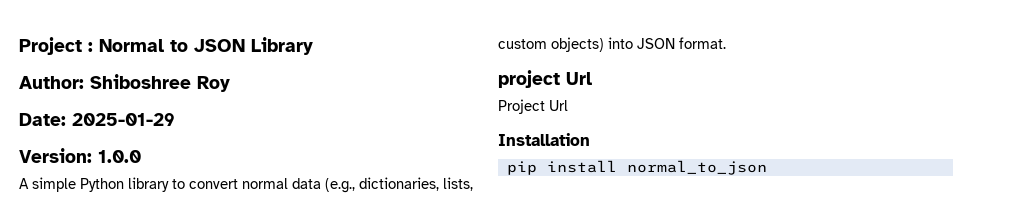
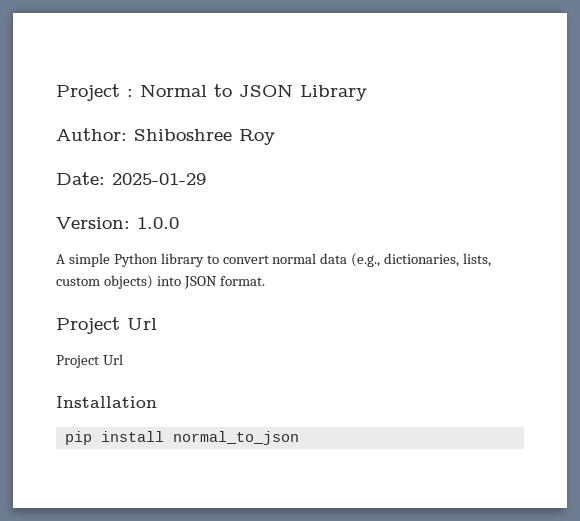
[498,70,560,88] project -> [56,317,120,334] Project

